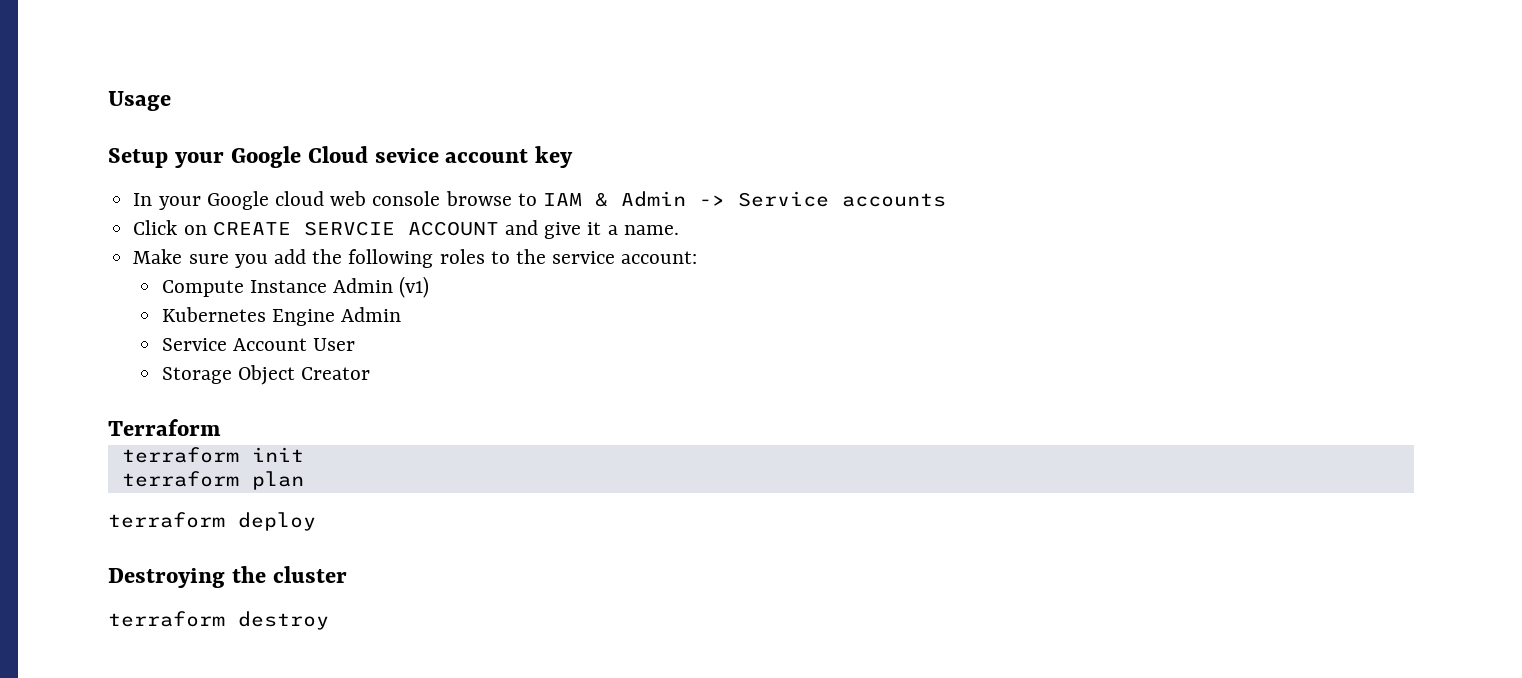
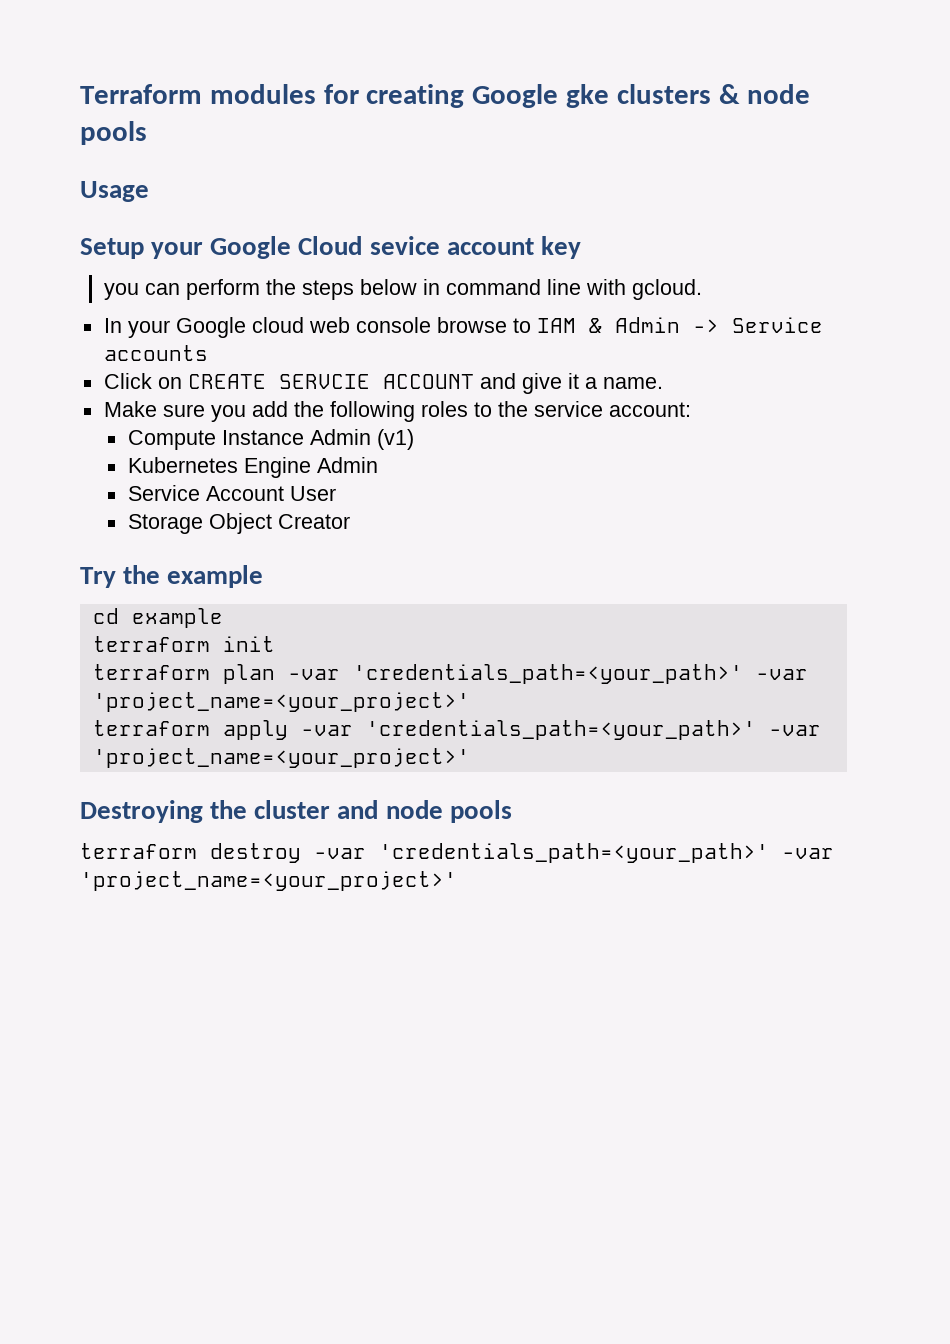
(108, 101) none -> [80,84,810,108] [80,121,147,145] Terraform modules for creating Google gke clusters & node pools //
(574, 157) none -> [103,279,702,300] // you can perform the steps below in command line with gcloud.
[108,419,221,436] Terraform -> [80,565,264,588] [92,608,223,628] Try the example // cd example
[108,512,316,531] // terraform deploy -> [287,664,808,684] [92,692,470,712] [92,720,821,740] [92,748,470,768] -var 'credentials_path=<your_path>' -var 'project_name=<your_project>' // terraform apply -var 'credentials_path=<your_path>' -var 'project_name=<your_project>'
(347, 574) none -> [337,800,512,823] and node pools
(329, 620) none -> [314,843,834,863] [80,871,457,891] -var 'credentials_path=<your_path>' -var 'project_name=<your_project>'

